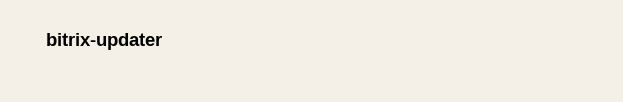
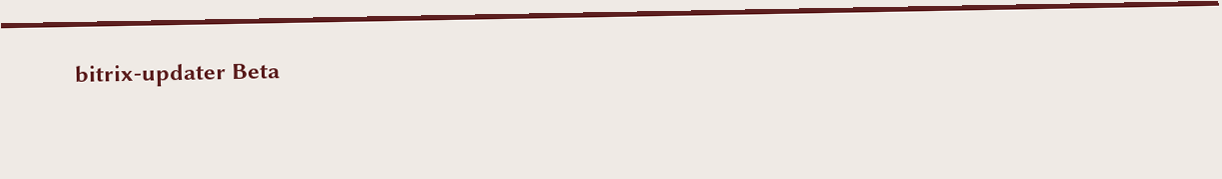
(162, 41) none -> [231,63,281,80] Beta

